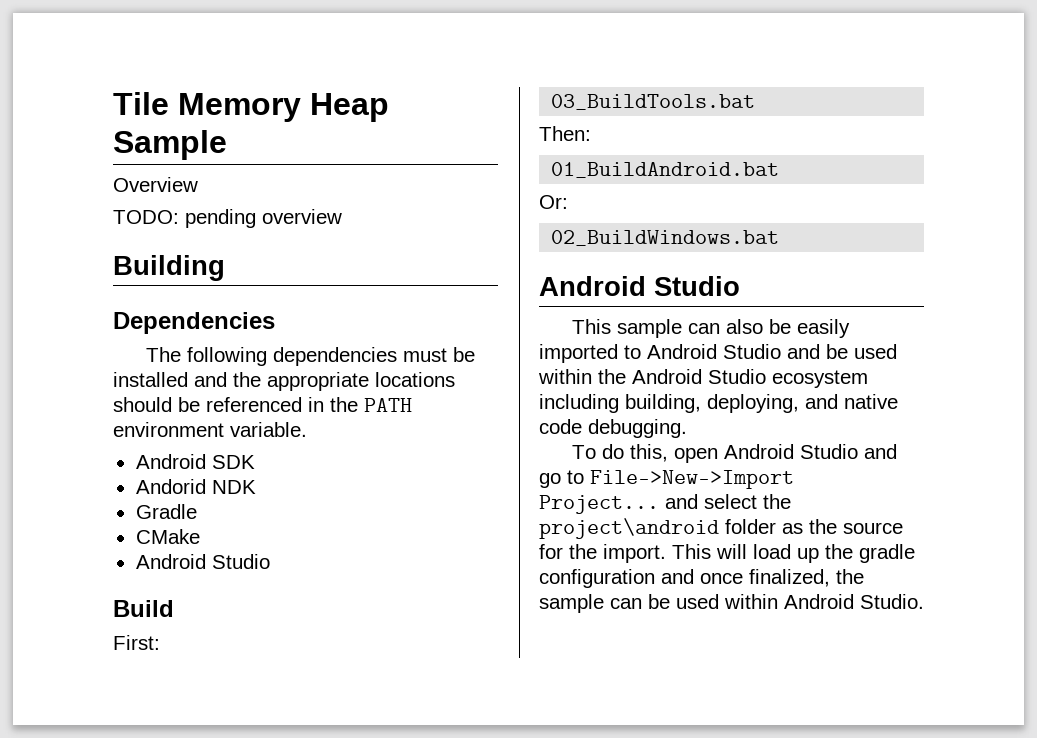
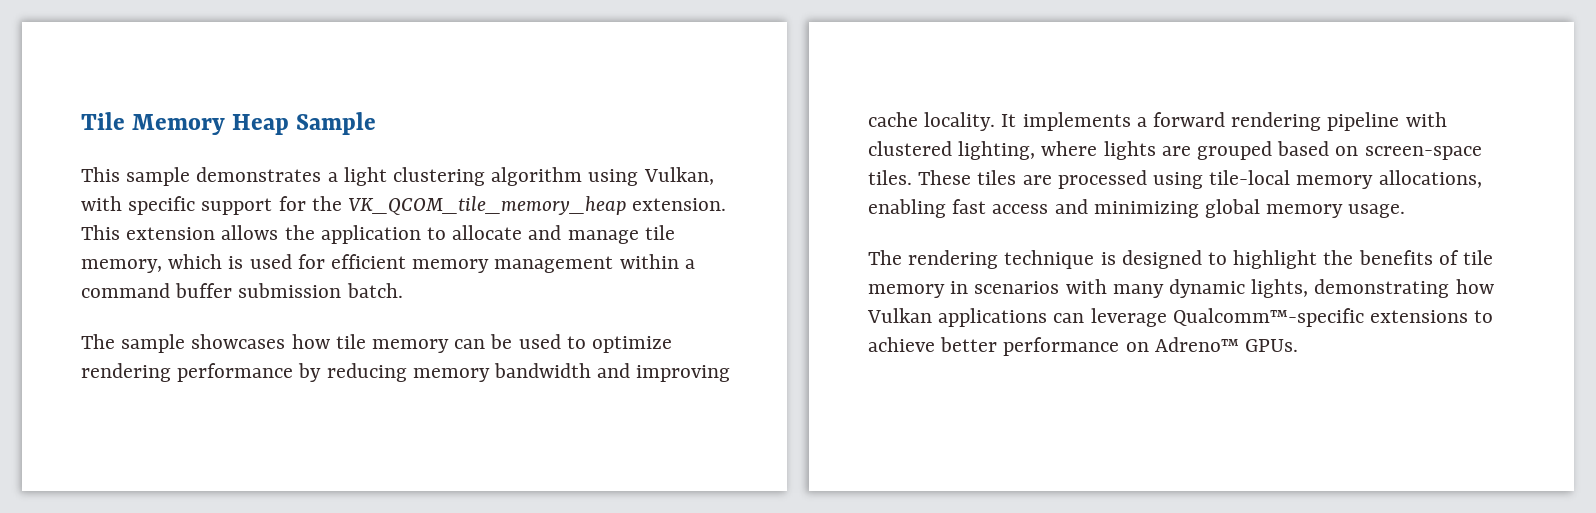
[113,177,198,192] [113,209,342,228] [113,255,225,281] [113,312,275,334] [146,347,476,366] [113,372,455,391] [113,397,412,412] [113,422,307,437] [135,454,255,469] [135,479,256,494] [135,504,197,519] [135,529,200,544] [135,554,270,569] [113,600,174,617] [113,635,160,650] [551,94,756,110] [539,126,591,141] [551,162,780,178] [539,195,568,209] [551,230,780,246] [539,276,740,296] [572,319,851,338] [539,344,897,363] [538,369,868,388] [539,394,898,413] [539,419,687,438] [572,444,898,463] [539,470,794,489] [539,494,791,514] [539,518,903,539] [539,544,915,563] [539,569,864,588] [539,594,924,613] Overview // TODO: pending overview // Building // Dependencies // The following dependencies must be installed and the appropriate locations should be referenced in the PATH environment variable. // Android SDK // Andorid NDK // Gradle // CMake // Android Studio // Build // First: // 03_BuildTools.bat // Then: // 01_BuildAndroid.bat // Or: // 02_BuildWindows.bat // Android Studio // This sample can also be easily imported to Android Studio and be used within the Android Studio ecosystem including building, deploying, and native code debugging. // To do this, open Android Studio and go to File->New->Import Project... and select the project\android folder as the source for the import. This will load up the gradle configuration and once finalized, the sample can be used within Android Studio. -> [81,167,714,186] [81,196,727,215] [81,225,675,244] [81,254,695,273] [81,283,403,298] [81,334,673,353] [81,363,731,382] [868,112,1447,131] [868,141,1482,160] [868,170,1482,189] [868,199,1406,218] [868,250,1494,269] [868,279,1494,298] [867,308,1494,327] [868,337,1299,356] This sample demonstrates a light clustering algorithm using Vulkan, with specific support for the VK_QCOM_tile_memory_heap extension. This extension allows the application to allocate and manage tile memory, which is used for efficient memory management within a command buffer submission batch. // The sample showcases how tile memory can be used to optimize rendering performance by reducing memory bandwidth and improving cache locality. It implements a forward rendering pipeline with clustered lighting, where lights are grouped based on screen-space tiles. These tiles are processed using tile-local memory allocations, enabling fast access and minimizing global memory usage. // The rendering technique is designed to highlight the benefits of tile memory in scenarios with many dynamic lights, demonstrating how Vulkan applications can leverage Qualcomm™-specific extensions to achieve better performance on Adreno™ GPUs.

